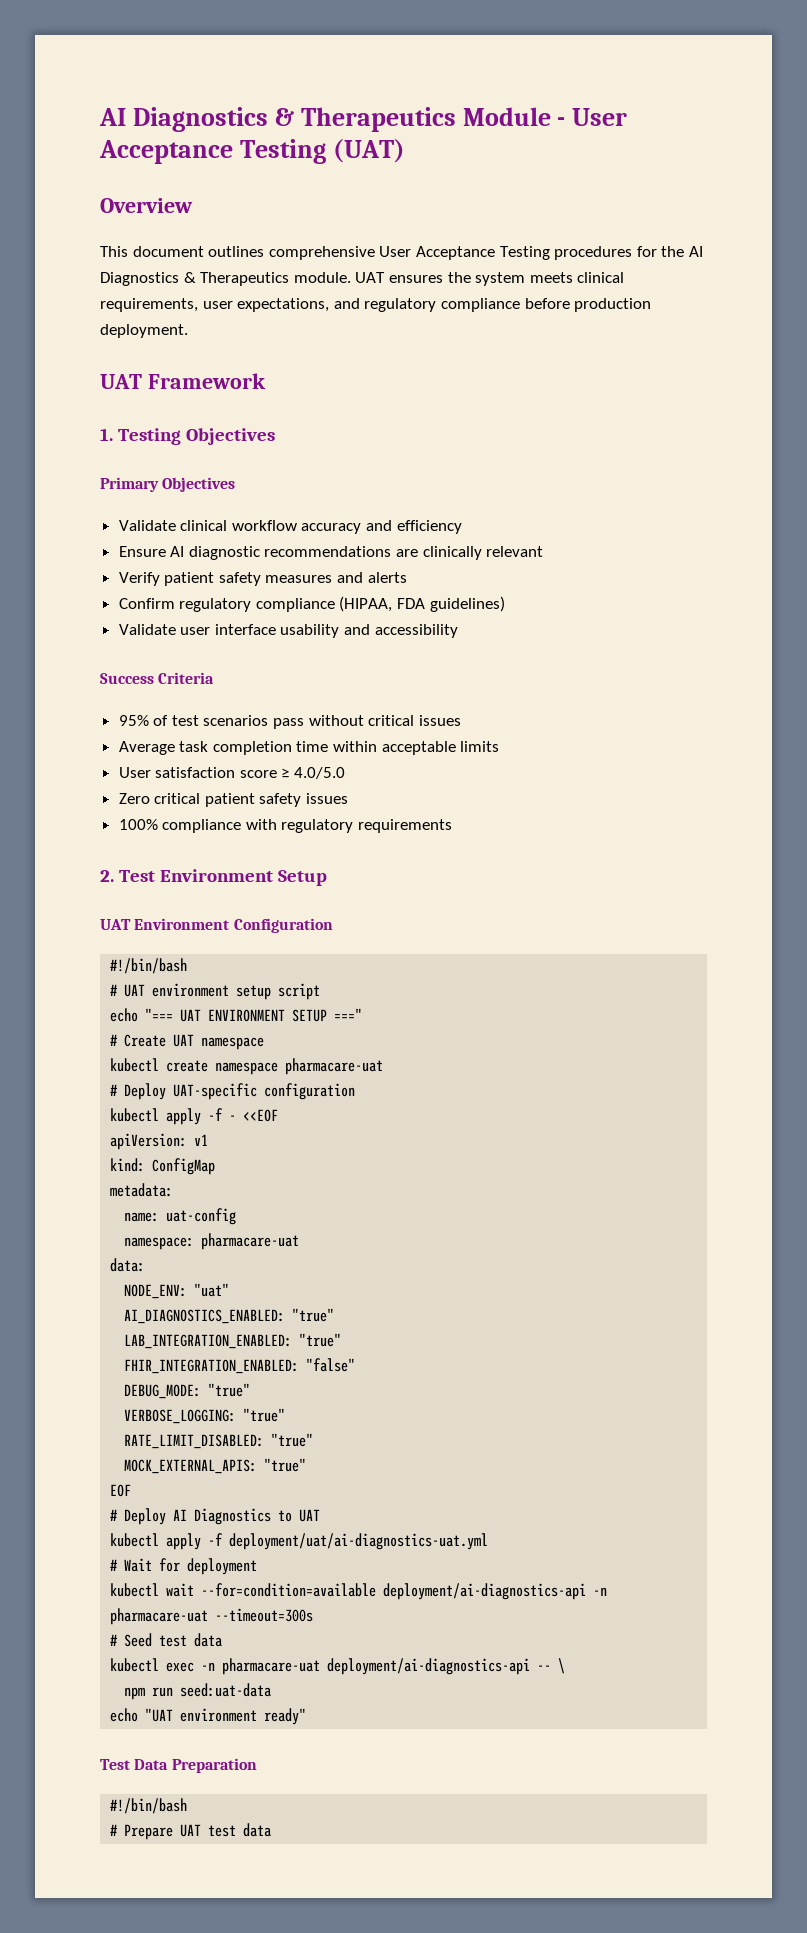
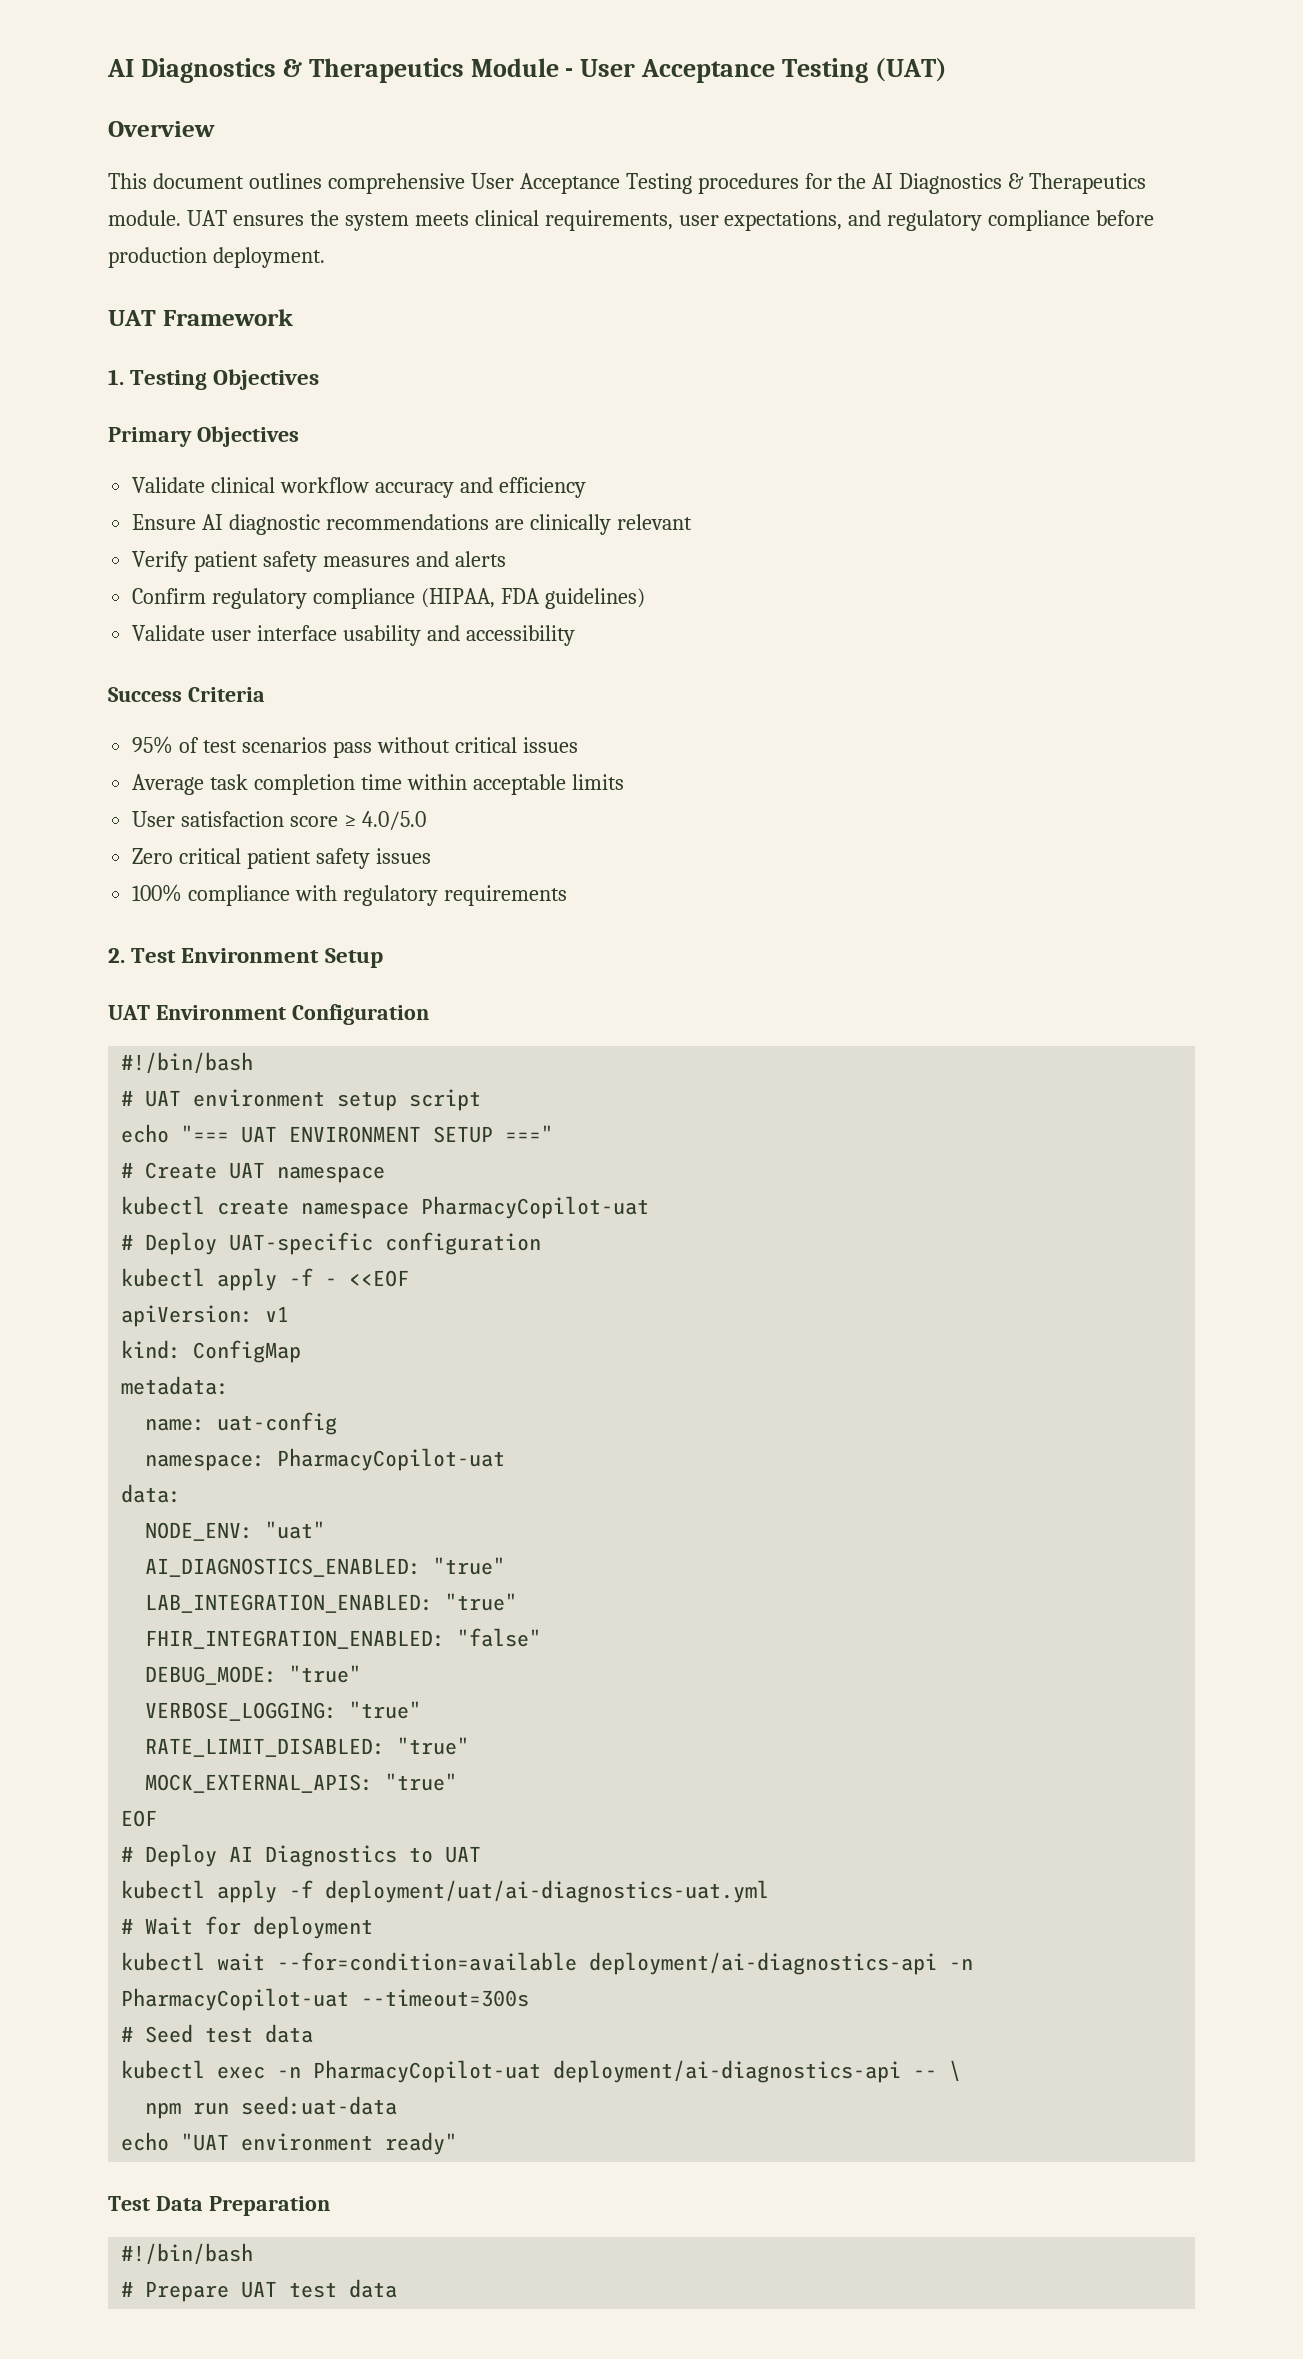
[285,1058,384,1075] pharmacare-uat -> [421,1196,650,1219] PharmacyCopilot-uat
[201,1233,300,1250] pharmacare-uat -> [277,1448,506,1471] PharmacyCopilot-uat
[110,1608,209,1625] pharmacare-uat -> [121,1988,350,2011] PharmacyCopilot-uat
[222,1658,321,1675] pharmacare-uat -> [313,2060,542,2083] PharmacyCopilot-uat

